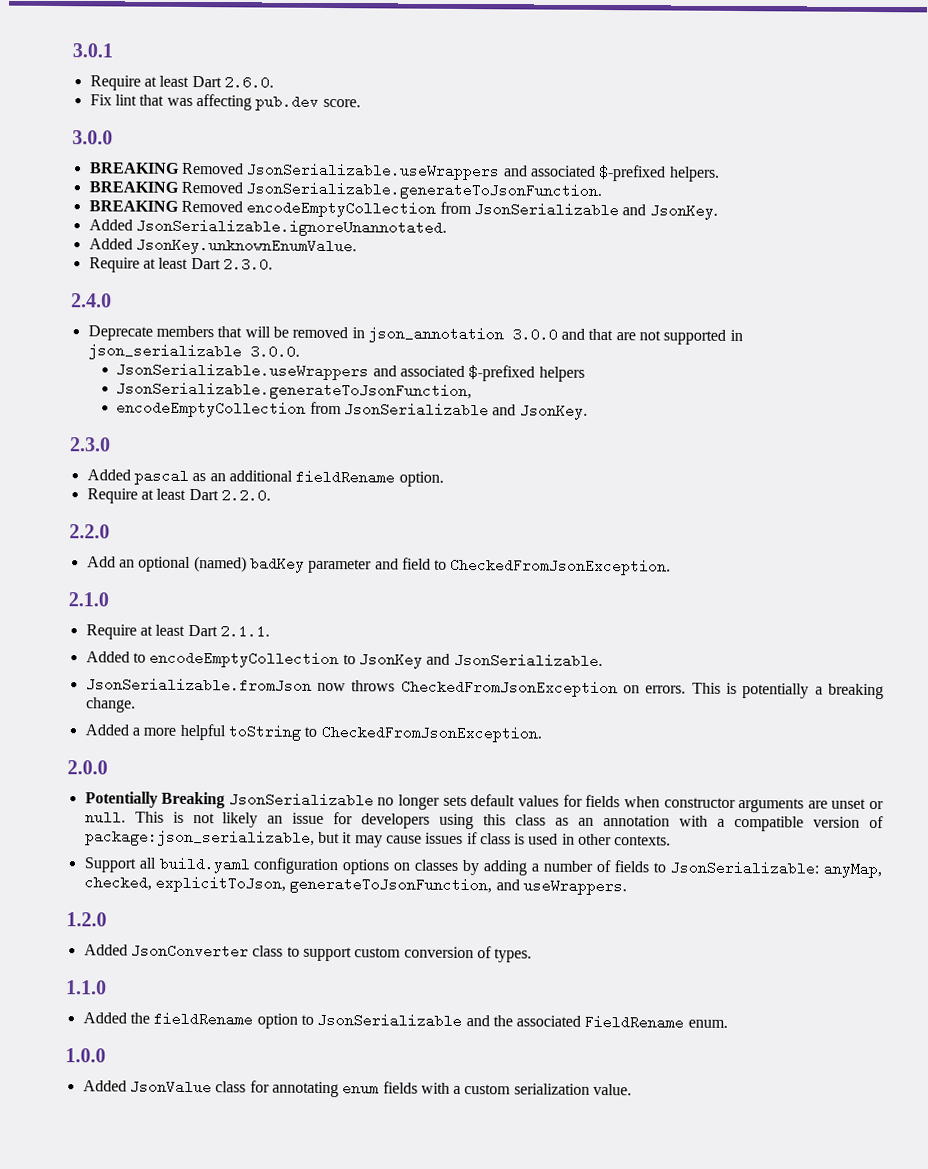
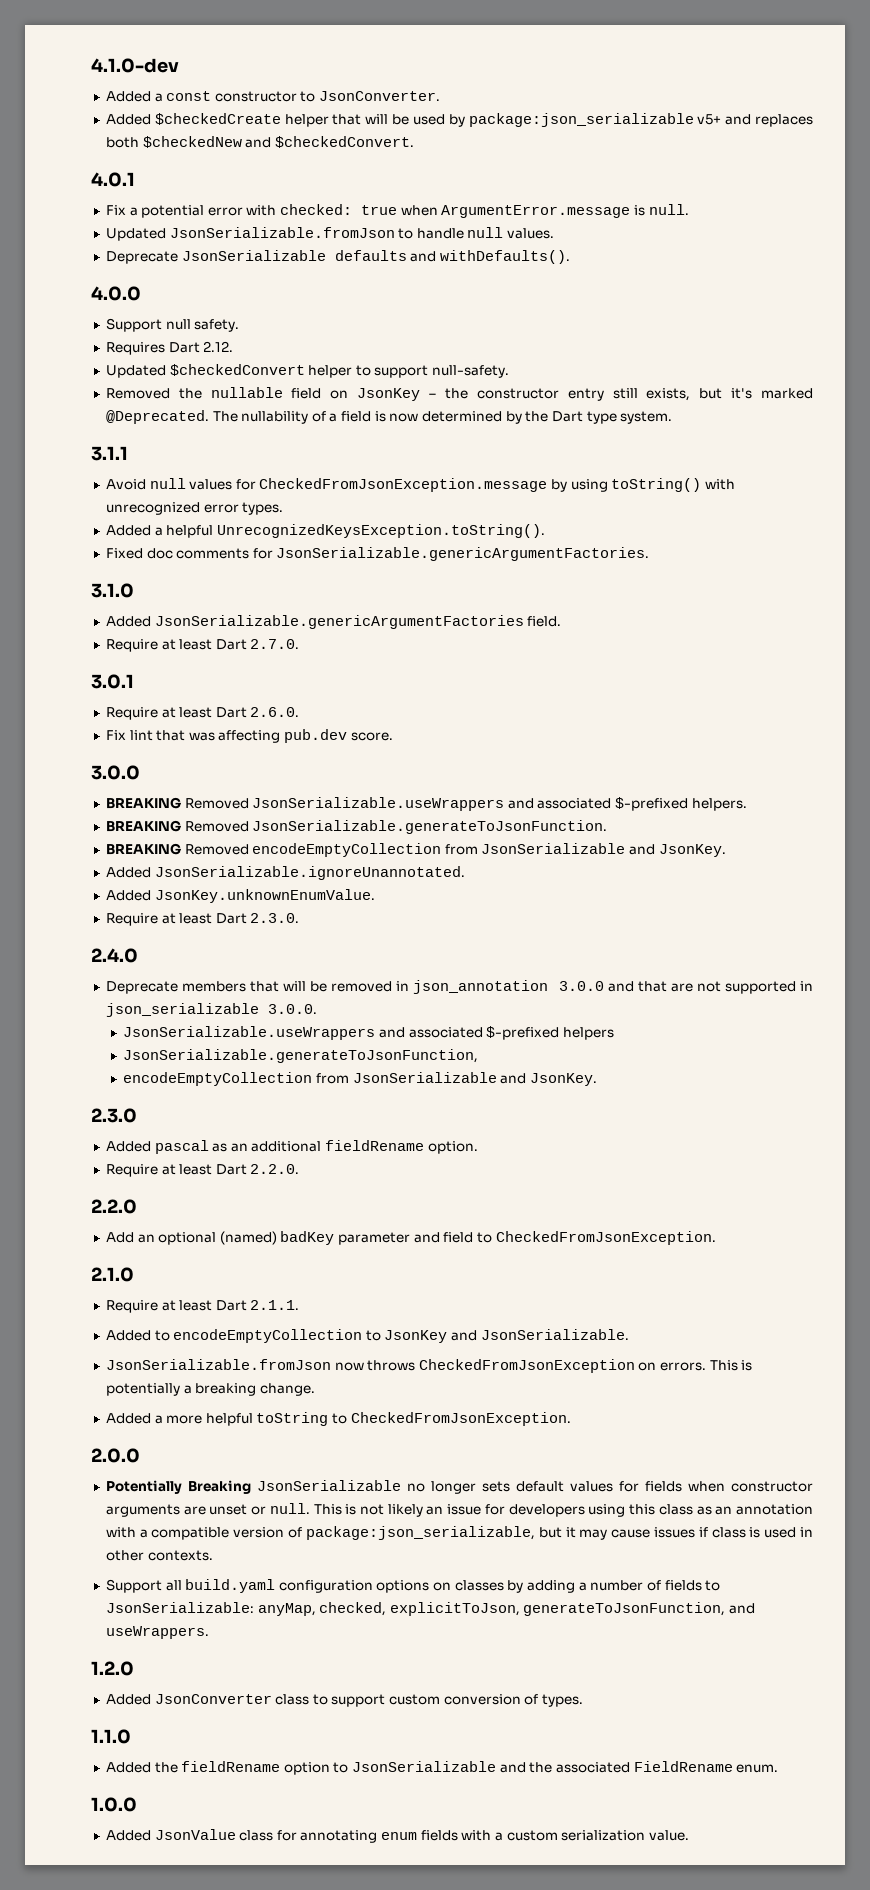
(72, 50) none -> [91,58,179,73] [105,91,441,102] [105,113,813,127] [105,136,414,148] [91,172,135,187] [105,204,689,218] [105,227,555,241] [105,250,570,264] [91,286,141,301] [105,318,240,332] [105,341,234,355] [105,364,510,378] [105,387,813,401] [105,410,673,424] [91,446,128,461] [105,478,736,492] [105,502,284,515] [105,524,545,538] [105,547,650,561] [91,583,134,598] [105,615,562,629] [105,639,300,652] 4.1.0-dev // Added a const constructor to JsonConverter. // Added $checkedCreate helper that will be used by package:json_serializable v5+ and replaces both $checkedNew and $checkedConvert. // 4.0.1 // Fix a potential error with checked: true when ArgumentError.message is null. // Updated JsonSerializable.fromJson to handle null values. // Deprecate JsonSerializable defaults and withDefaults(). // 4.0.0 // Support null safety. // Requires Dart 2.12. // Updated $checkedConvert helper to support null-safety. // Removed the nullable field on JsonKey – the constructor entry still exists, but it's marked @Deprecated. The nullability of a field is now determined by the Dart type system. // 3.1.1 // Avoid null values for CheckedFromJsonException.message by using toString() with unrecognized error types. // Added a helpful UnrecognizedKeysException.toString(). // Fixed doc comments for JsonSerializable.genericArgumentFactories. // 3.1.0 // Added JsonSerializable.genericArgumentFactories field. // Require at least Dart 2.7.0. //

